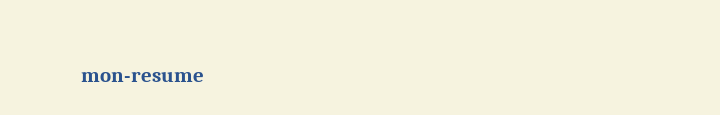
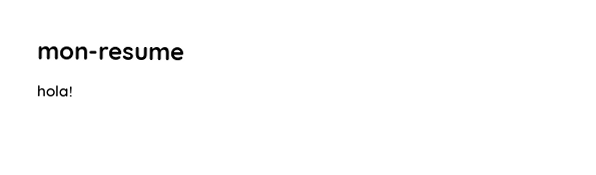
(204, 76) none -> [36,85,74,97] // hola!

